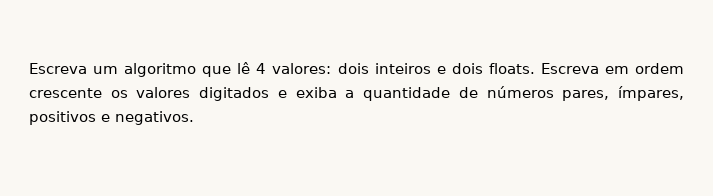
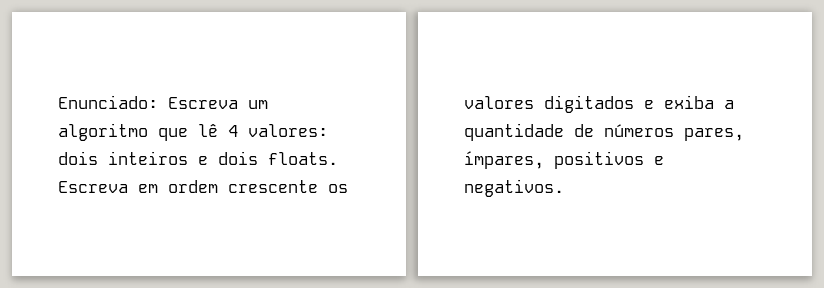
(29, 68) none -> [58,95,158,109] Enunciado:

